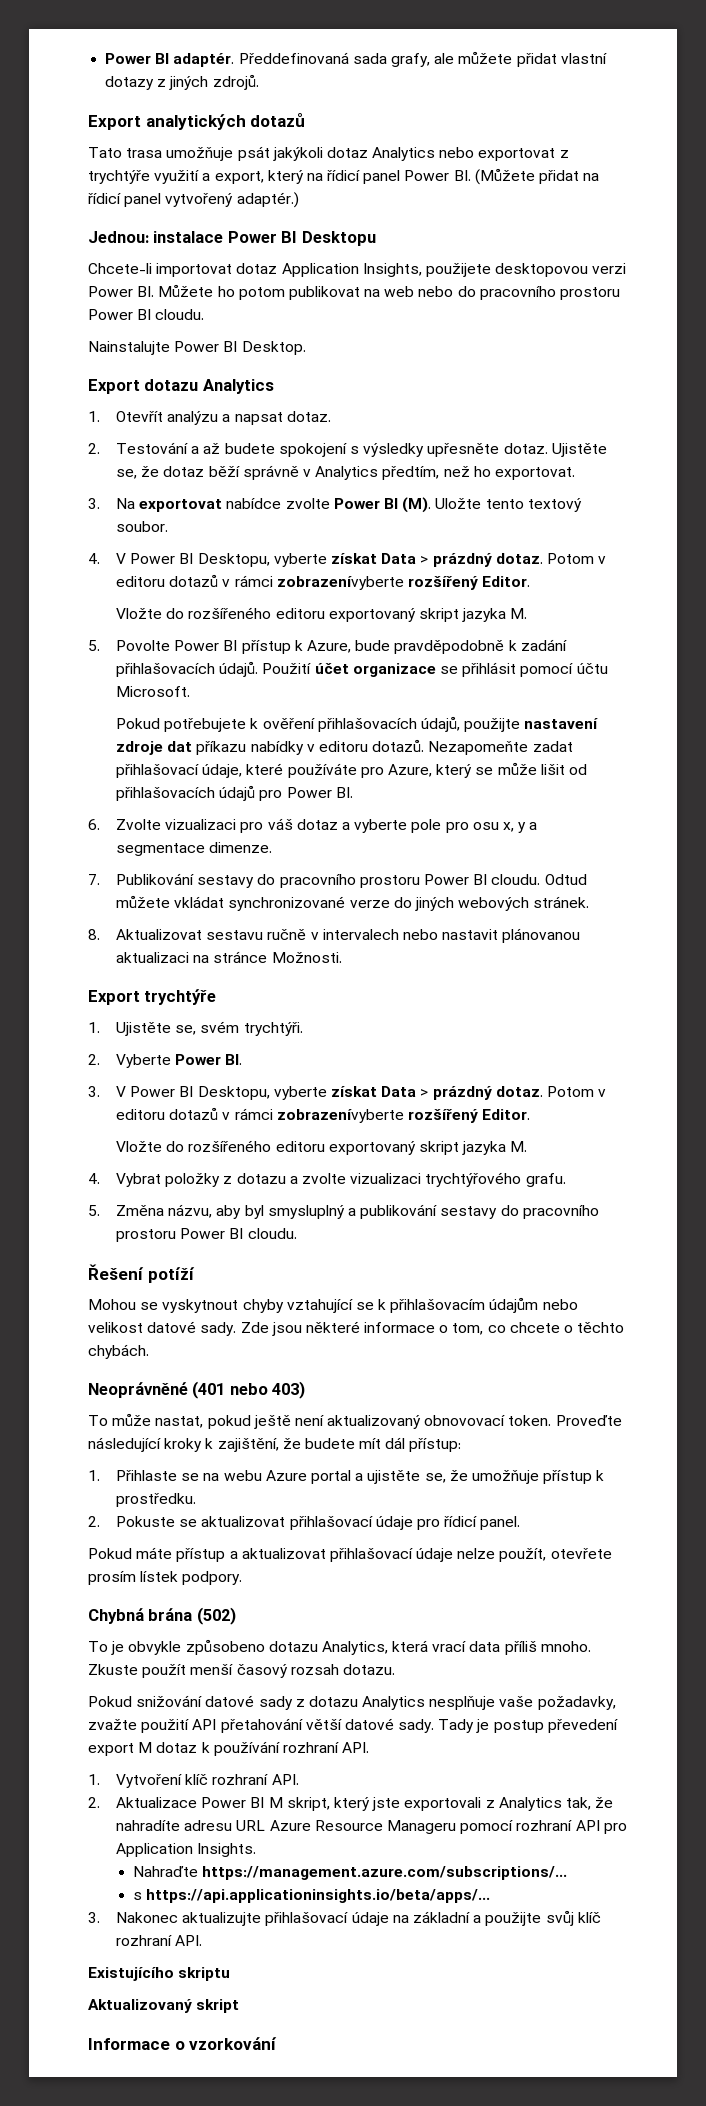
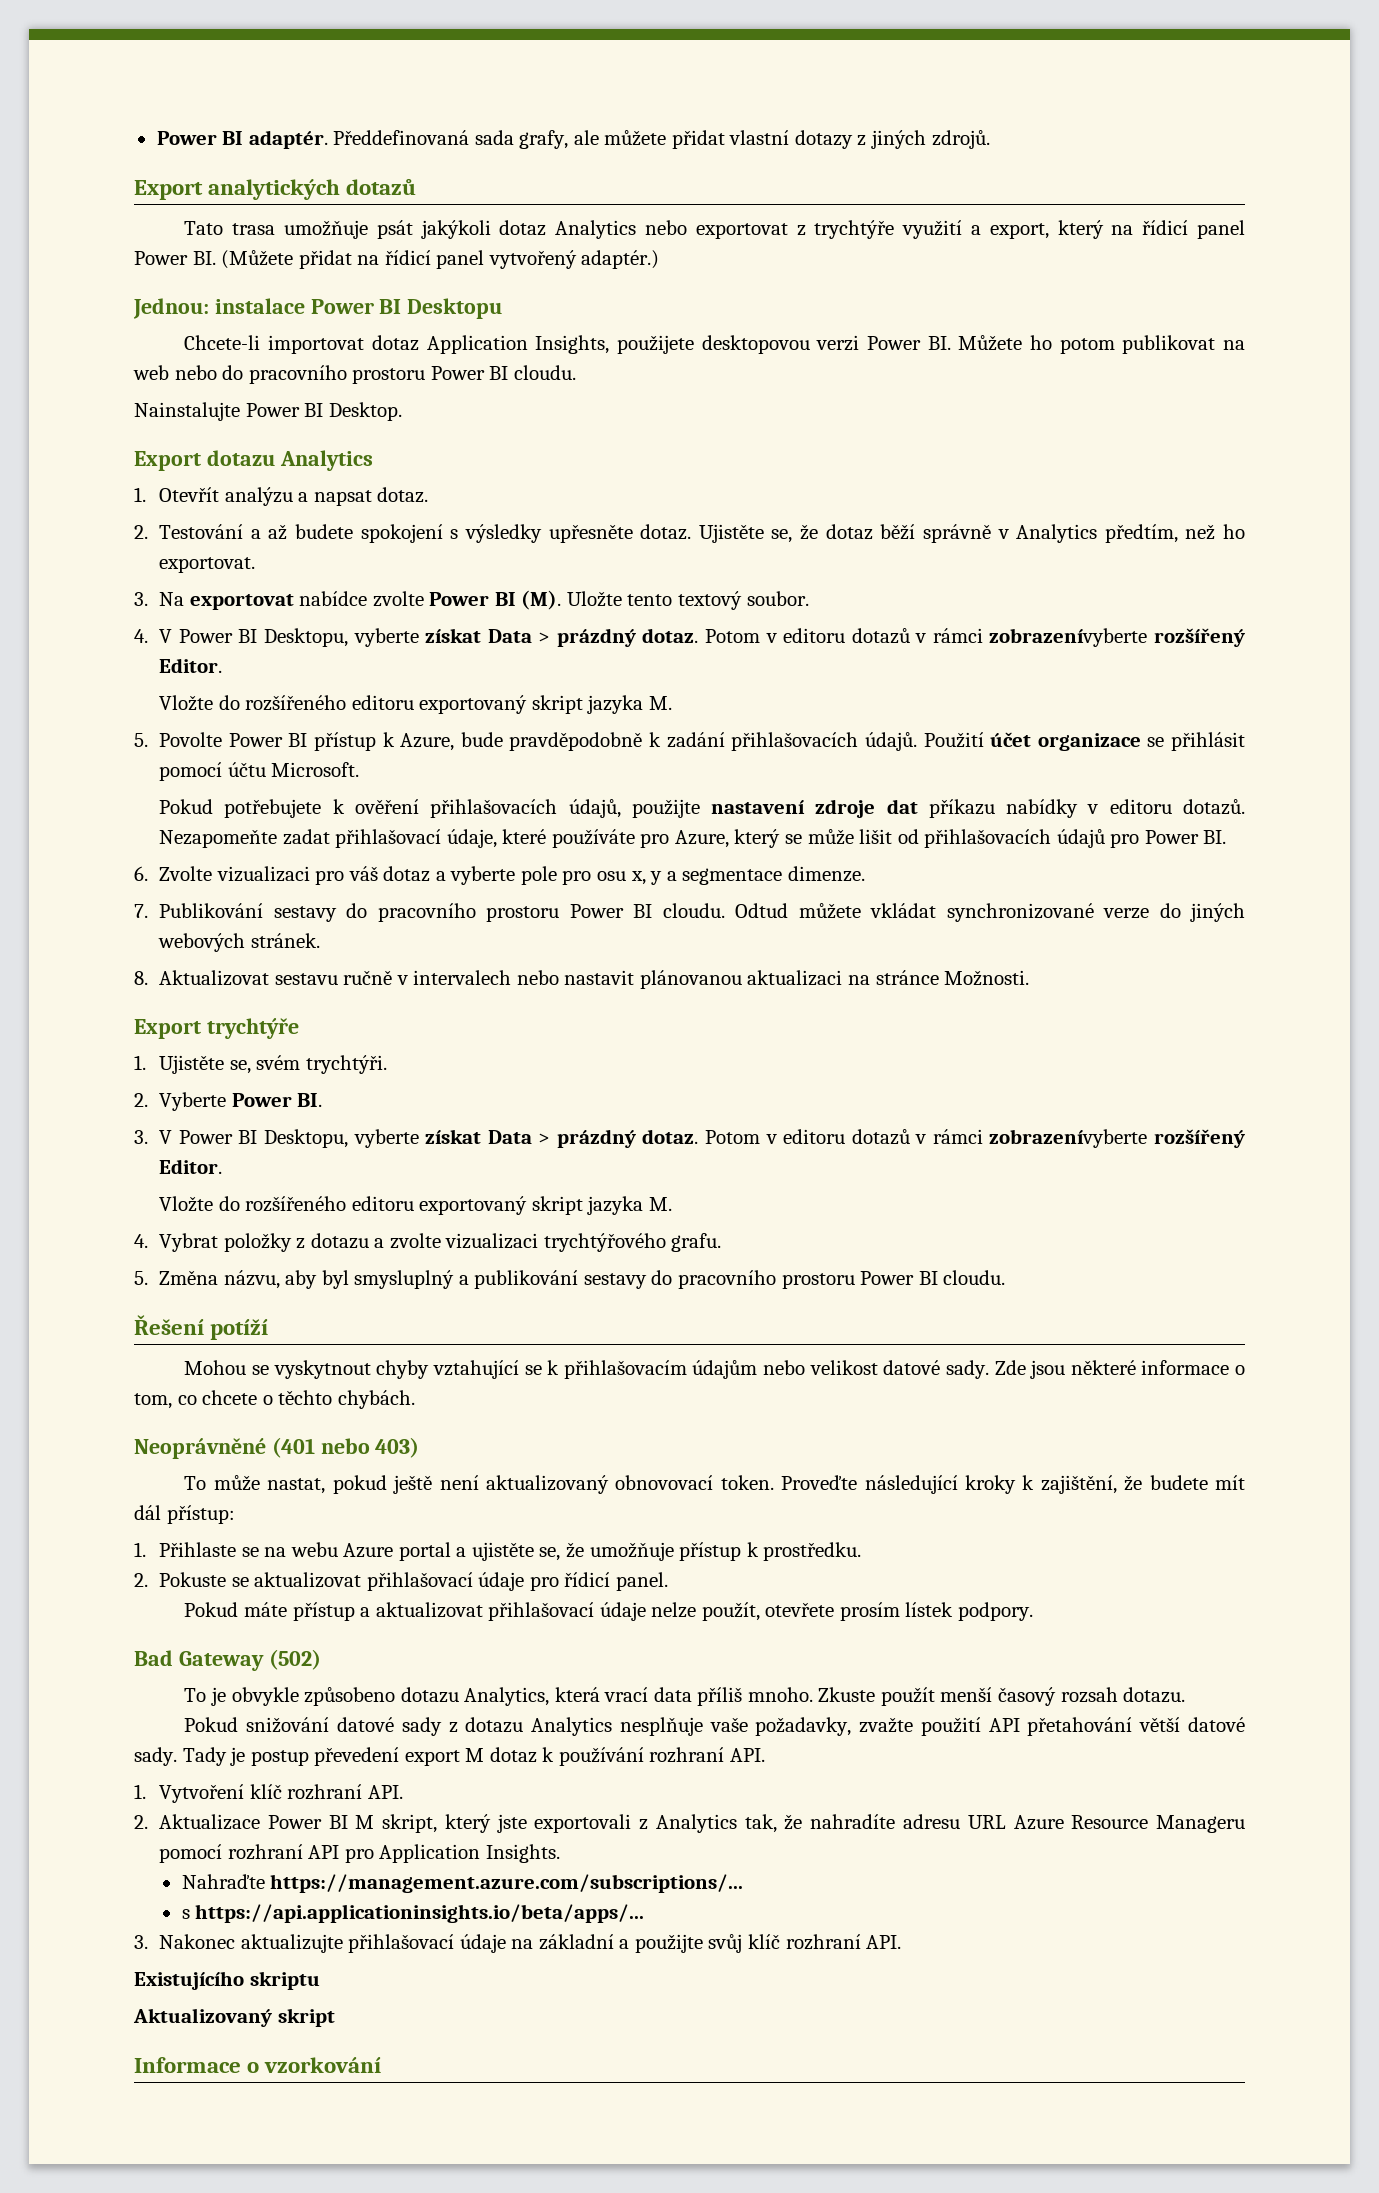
[88,1608,193,1624] Chybná brána -> [134,1650,264,1671] Bad Gateway

